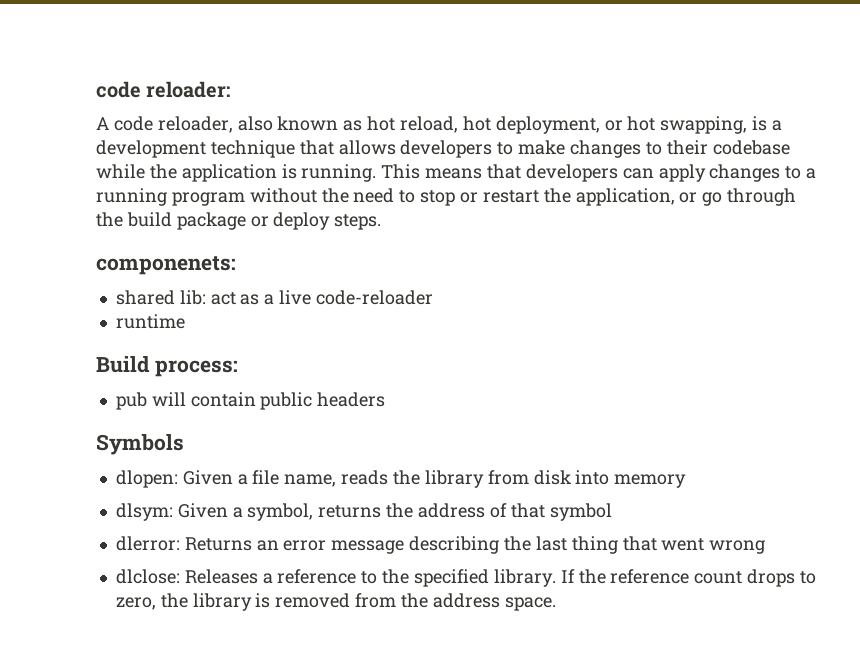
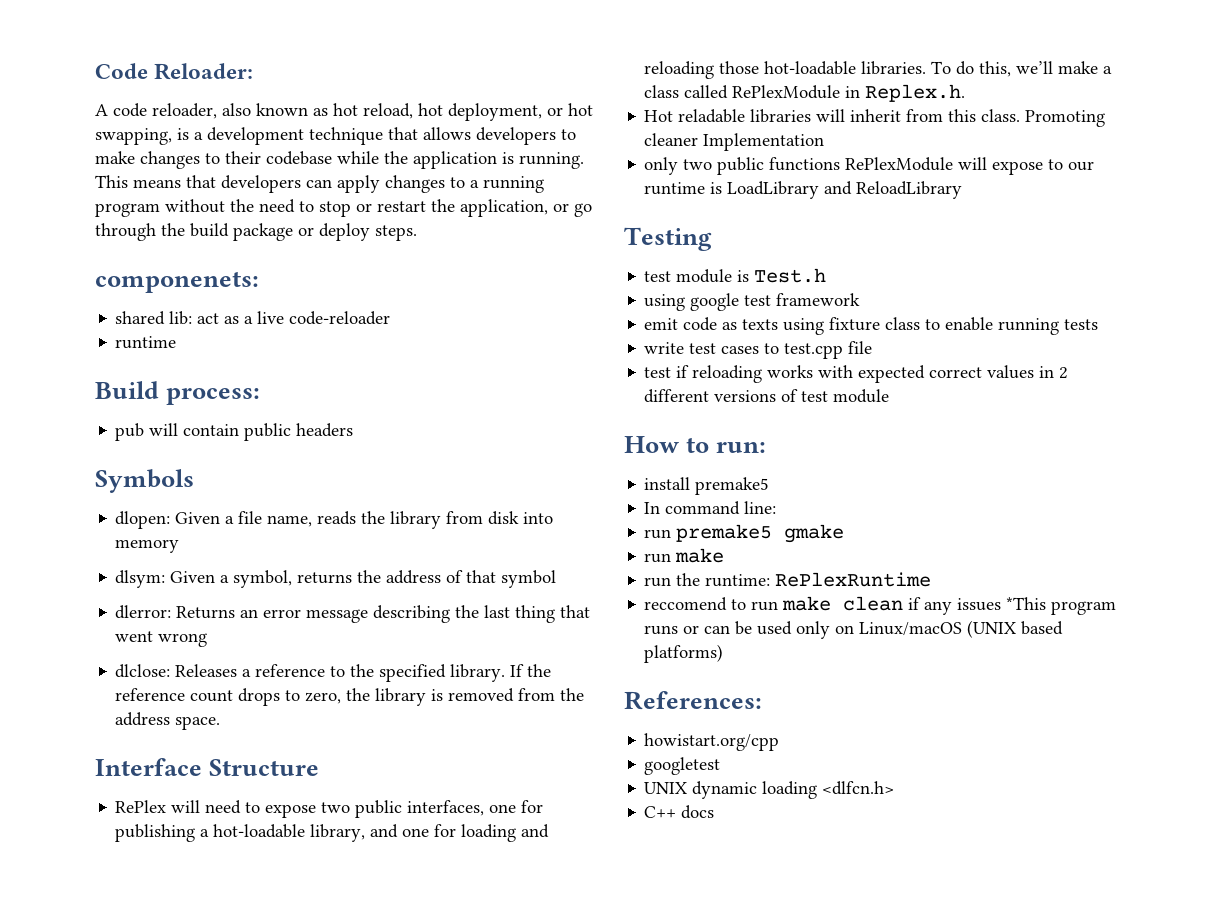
[96,81,231,98] code reloader: -> [95,63,254,80] Code Reloader:
(556, 604) none -> [95,758,320,776] [115,800,544,818] [115,824,550,842] [644,61,1113,79] [644,84,966,102] [644,109,1106,127] [644,133,825,151] [644,157,1095,175] [644,181,963,199] [624,227,712,251] [644,268,827,283] [644,293,861,311] [644,317,1099,335] [644,341,873,359] [644,365,1069,383] [644,389,890,403] [624,436,767,453] [644,477,770,495] [644,501,777,515] [644,524,845,543] [644,548,725,563] [644,572,932,587] [644,596,1117,615] [644,620,1064,639] [644,644,724,663] [624,691,762,710] [644,733,780,751] [644,757,721,775] [644,781,895,799] [644,805,715,819] // Interface Structure // RePlex will need to expose two public interfaces, one for publishing a hot-loadable library, and one for loading and reloading those hot-loadable libraries. To do this, we’ll make a class called RePlexModule in Replex.h. // Hot reladable libraries will inherit from this class. Promoting cleaner Implementation // only two public functions RePlexModule will expose to our runtime is LoadLibrary and ReloadLibrary // Testing // test module is Test.h // using google test framework // emit code as texts using fixture class to enable running tests // write test cases to test.cpp file // test if reloading works with expected correct values in 2 different versions of test module // How to run: // install premake5 // In command line: // run premake5 gmake // run make // run the runtime: RePlexRuntime // reccomend to run make clean if any issues *This program runs or can be used only on Linux/macOS (UNIX based platforms) // References: // howistart.org/cpp // googletest // UNIX dynamic loading <dlfcn.h> // C++ docs

